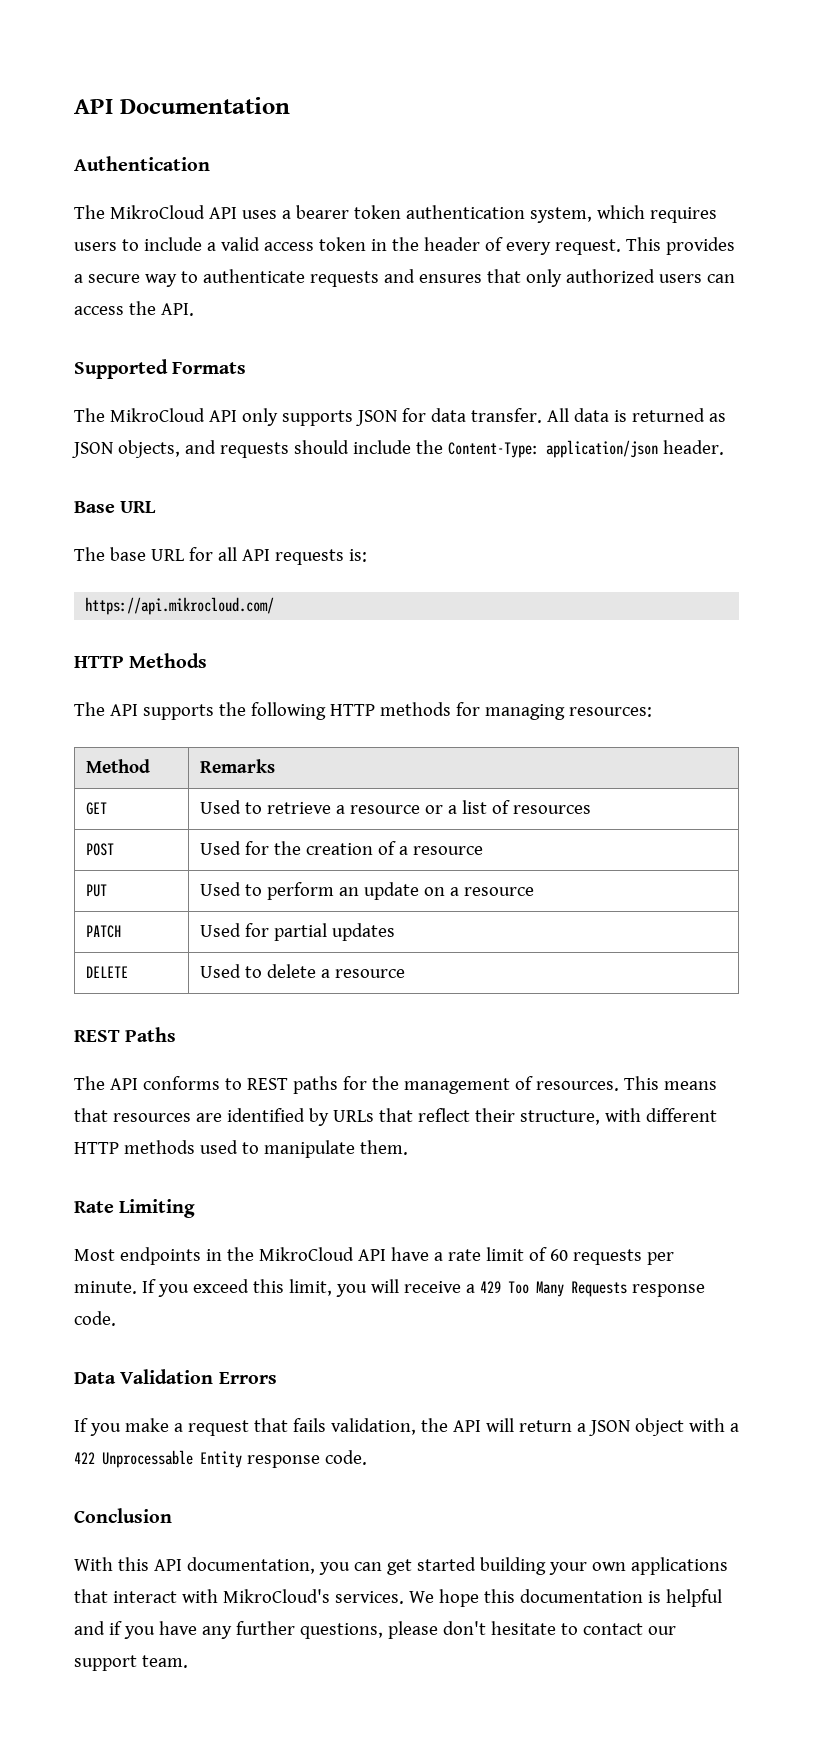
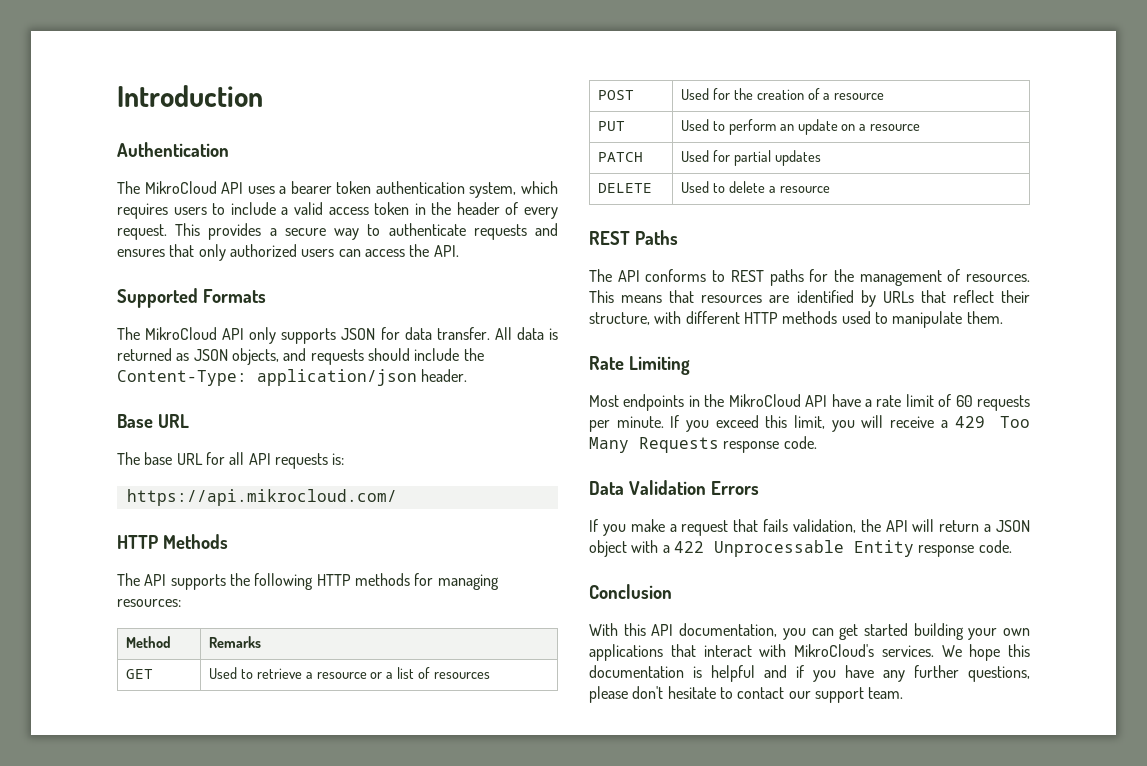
[74,97,290,114] API Documentation -> [117,85,263,107] Introduction

